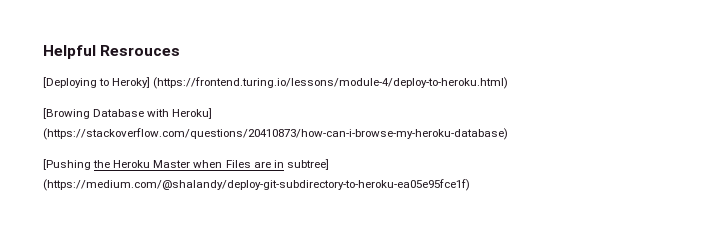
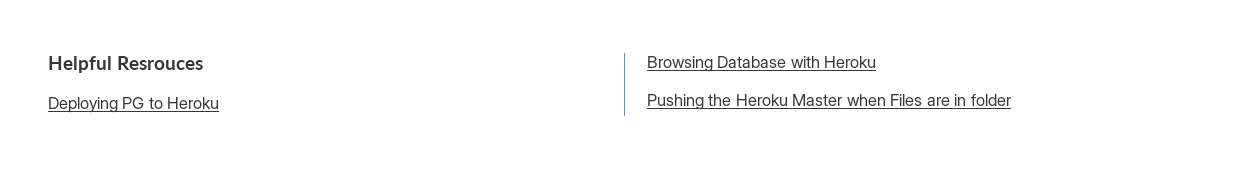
[43,77,509,89] [43,108,213,119] [43,128,508,140] [43,159,91,170] [Deploying to Heroky] (https://frontend.turing.io/lessons/module-4/deploy-to-heroku.html) // [Browing Database with Heroku] (https://stackoverflow.com/questions/20410873/how-can-i-browse-my-heroku-database) // [Pushing -> [48,97,220,113] [647,56,877,72] [647,94,704,110] Deploying PG to Heroku // Browsing Database with Heroku // Pushing
[286,159,329,170] [43,179,470,191] subtree] (https://medium.com/@shalandy/deploy-git-subdirectory-to-heroku-ea05e95fce1f) -> [970,94,1011,106] folder

